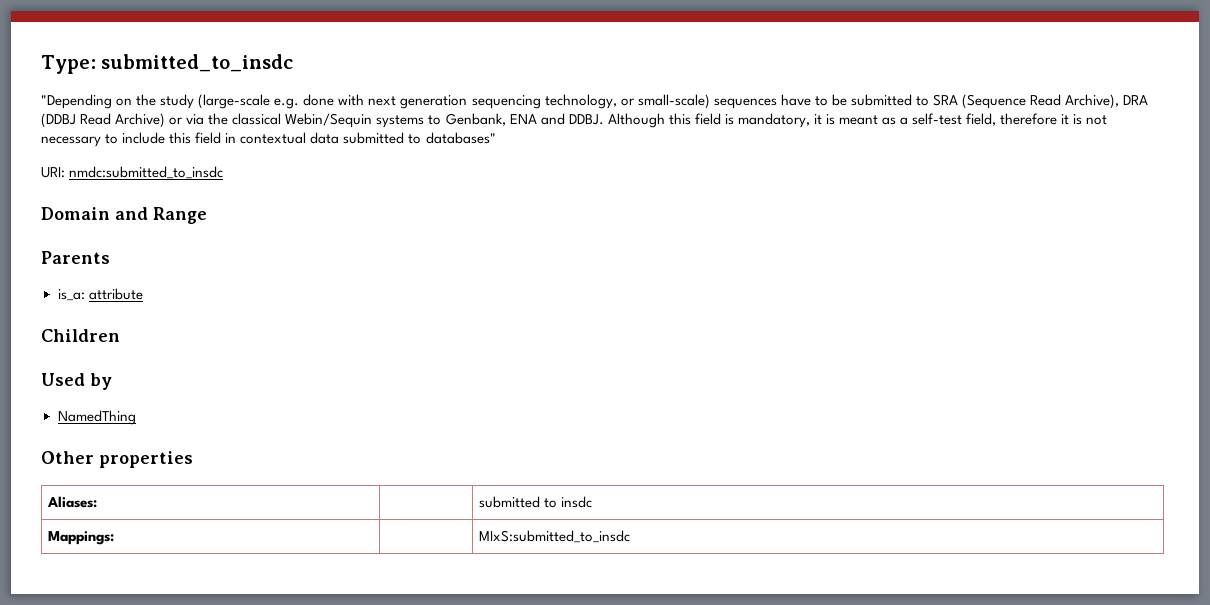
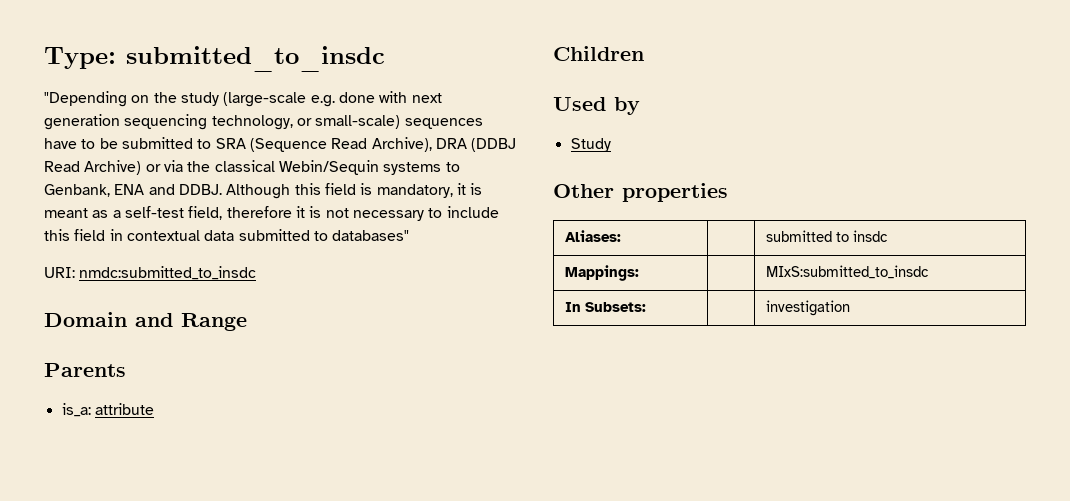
[57,410,136,425] NamedThing -> [570,138,611,152] Study
(631, 536) none -> [565,302,647,312] [766,300,851,316] // In Subsets: | | investigation

